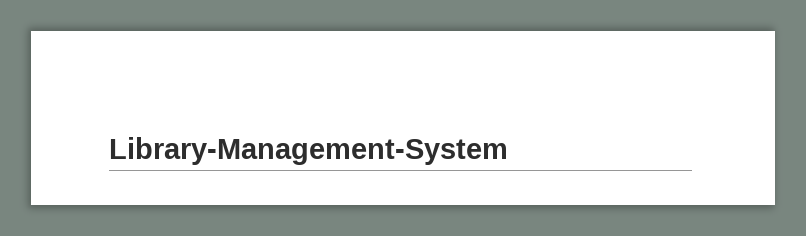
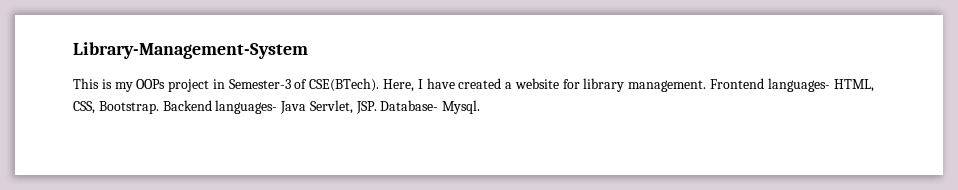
(508, 151) none -> [73,78,874,92] [73,100,481,114] // This is my OOPs project in Semester-3 of CSE(BTech). Here, I have created a website for library management. Frontend languages- HTML, CSS, Bootstrap. Backend languages- Java Servlet, JSP. Database- Mysql.

